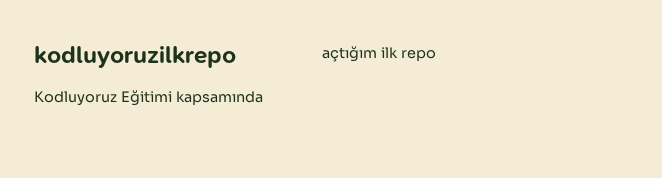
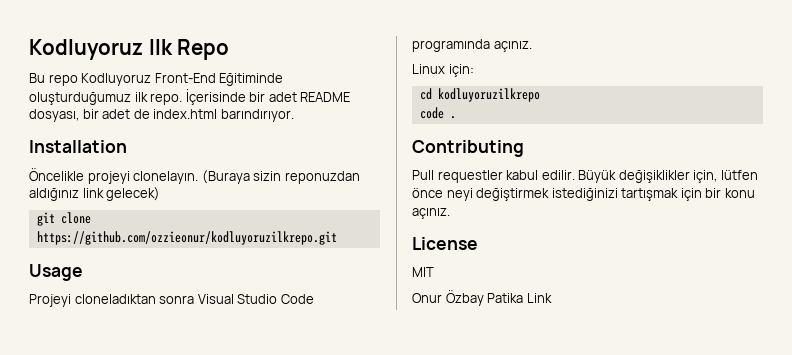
[34,46,236,68] [34,90,263,106] [322,46,436,62] kodluyoruzilkrepo // Kodluyoruz Eğitimi kapsamında açtığım ilk repo -> [29,39,230,60] [29,73,284,86] [29,89,351,105] [29,109,294,122] [29,140,127,153] [29,168,360,184] [29,187,161,201] [36,212,91,226] [36,231,337,245] [29,264,83,281] [29,294,314,307] [412,39,532,52] [412,64,474,77] [419,88,540,102] [419,107,456,119] [412,140,524,157] [412,170,758,183] [412,188,755,201] [412,208,450,219] [412,237,478,250] [412,267,434,277] [412,290,552,306] Kodluyoruz Ilk Repo // Bu repo Kodluyoruz Front-End Eğitiminde oluşturduğumuz ilk repo. İçerisinde bir adet README dosyası, bir adet de index.html barındırıyor. // Installation // Öncelikle projeyi clonelayın. (Buraya sizin reponuzdan aldığınız link gelecek) // git clone https://github.com/ozzieonur/kodluyoruzilkrepo.git // Usage // Projeyi cloneladıktan sonra Visual Studio Code programında açınız. // Linux için: // cd kodluyoruzilkrepo // code . // Contributing // Pull requestler kabul edilir. Büyük değişiklikler için, lütfen önce neyi değiştirmek istediğinizi tartışmak için bir konu açınız. // License // MIT // Onur Özbay Patika Link

